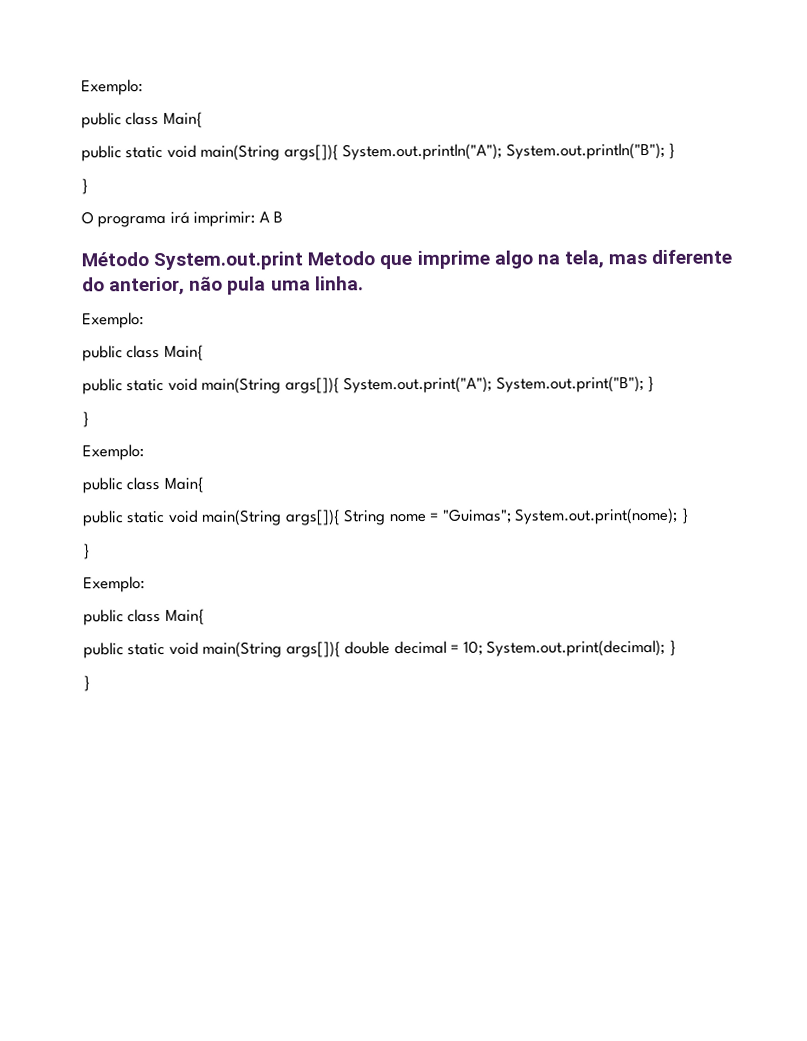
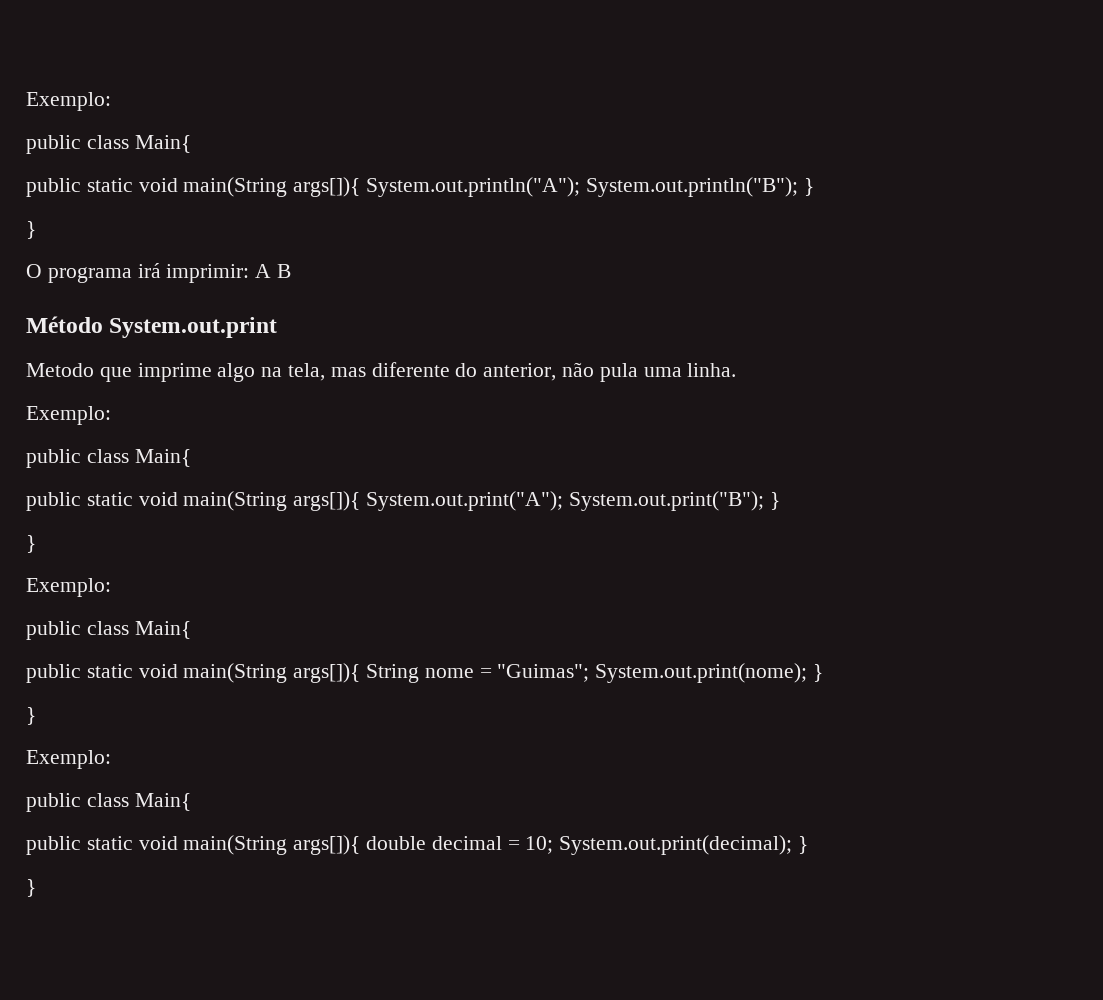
(304, 260) none -> (278, 327) //

